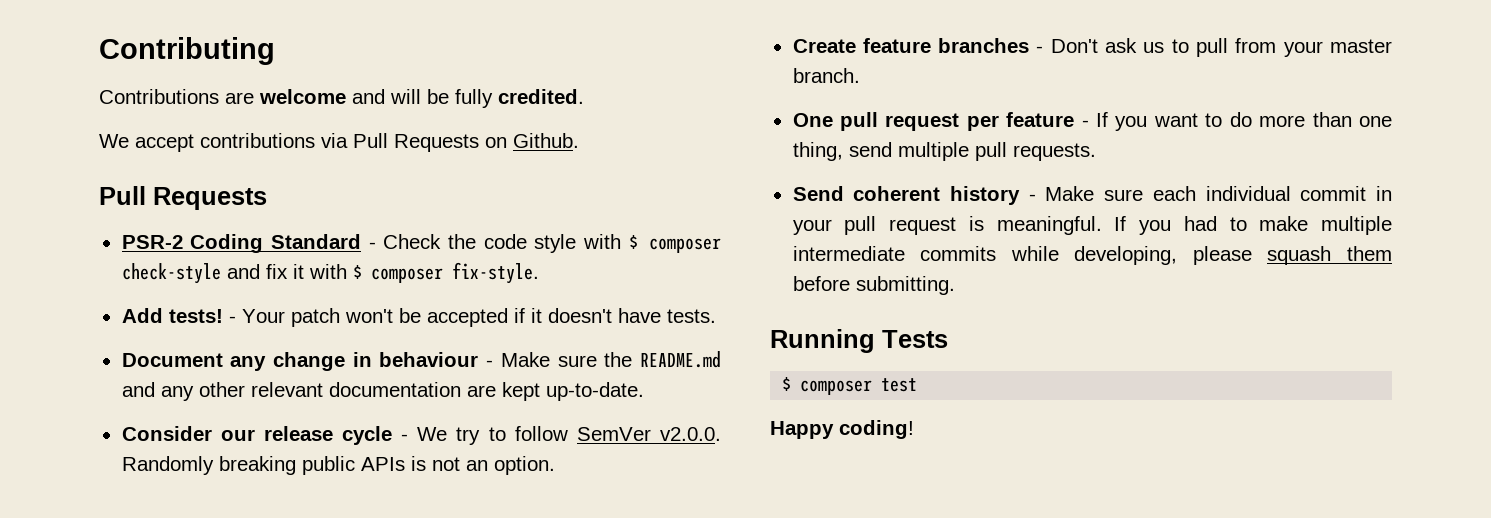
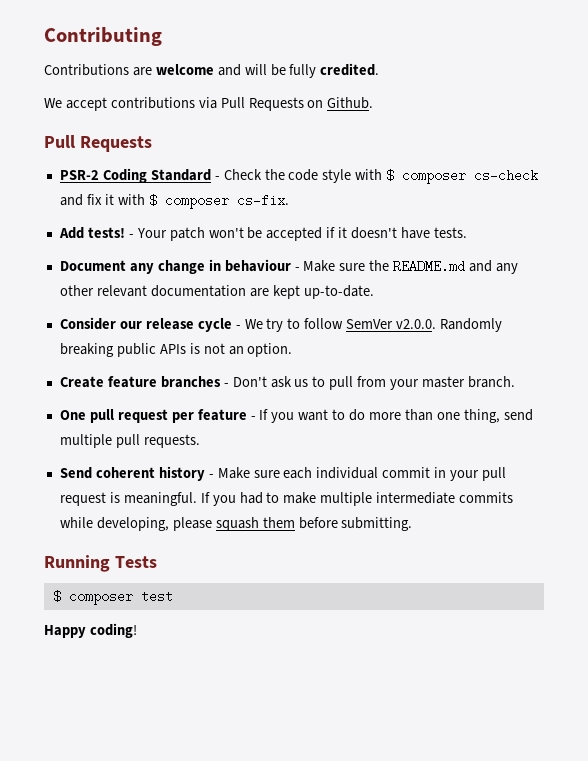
[121,263,221,284] check-style -> [474,169,539,182] cs-check
[451,262,539,284] fix-style. -> [236,194,289,207] cs-fix.

